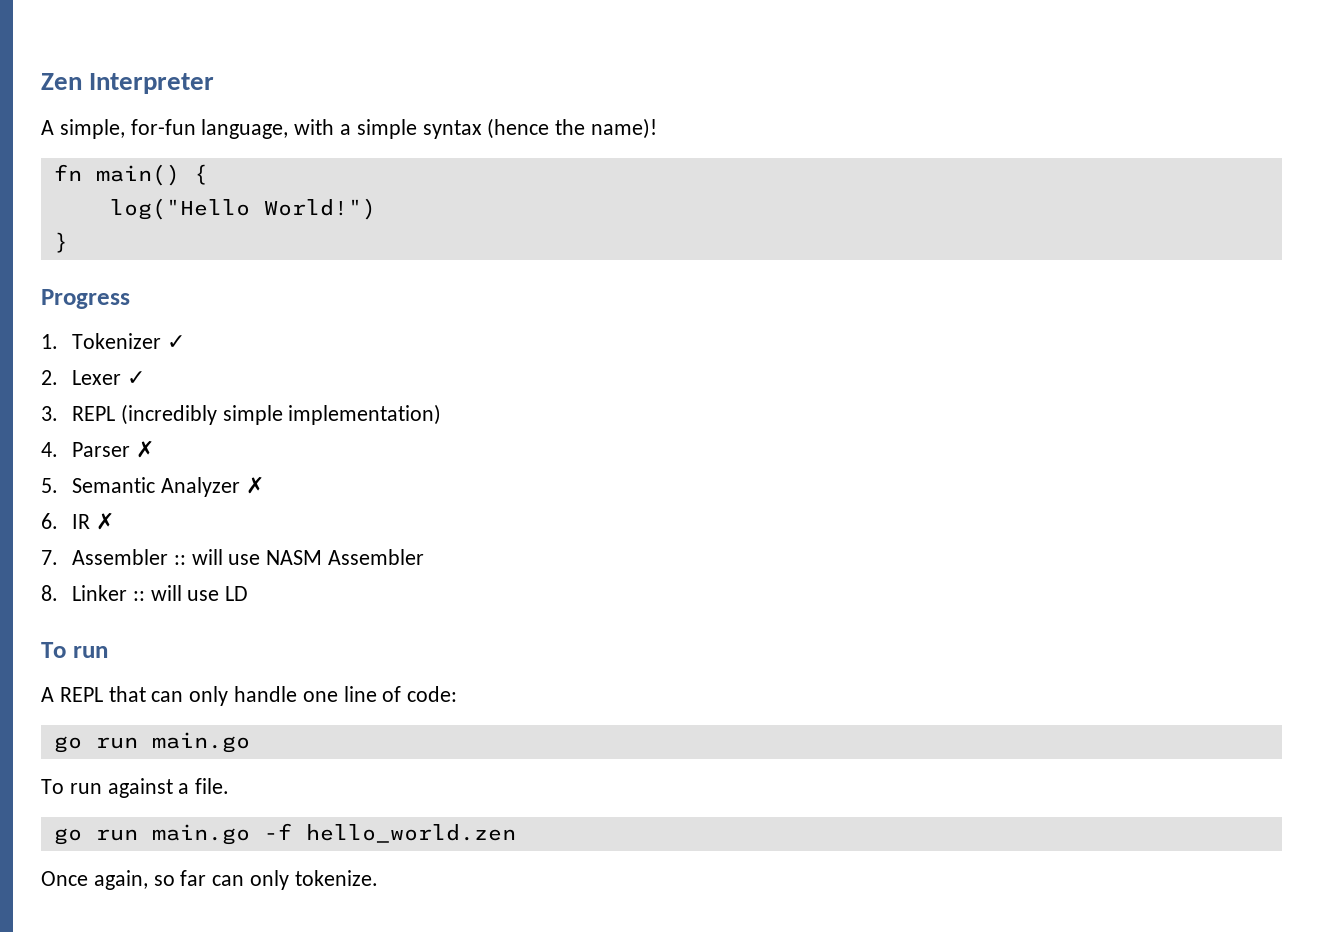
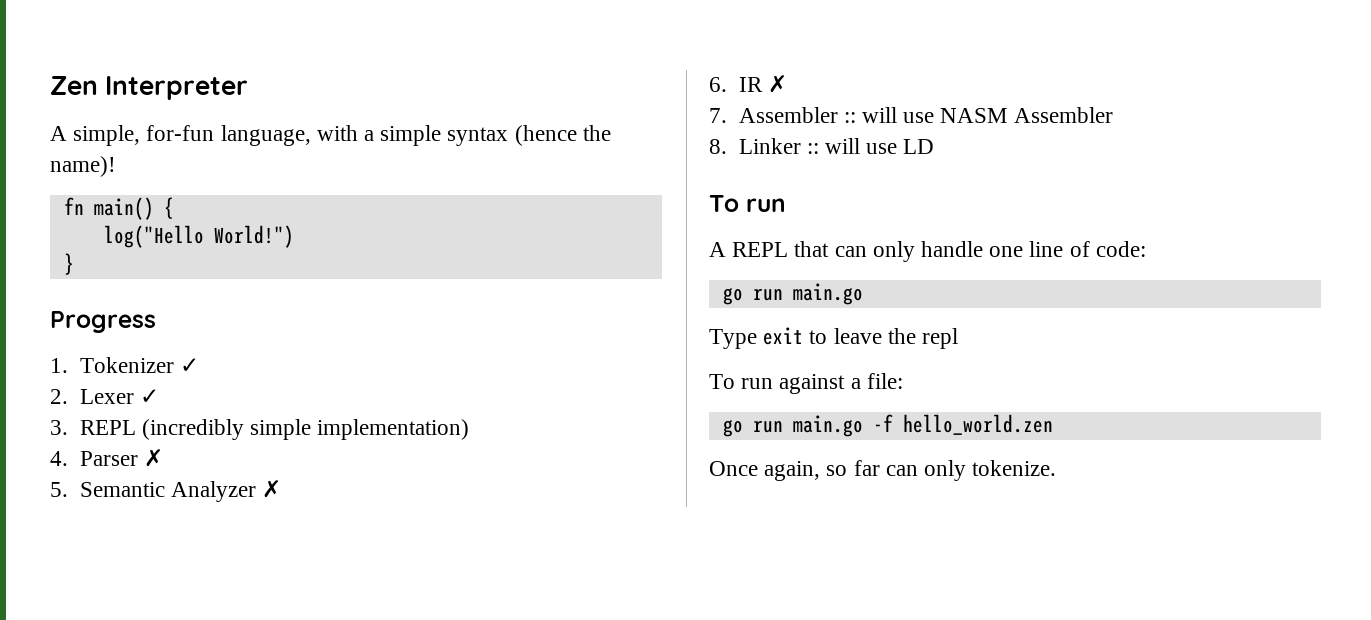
(250, 742) none -> [709,327,959,349] // Type exit to leave the repl
[195,778,230,794] file. -> [866,373,903,389] file:

